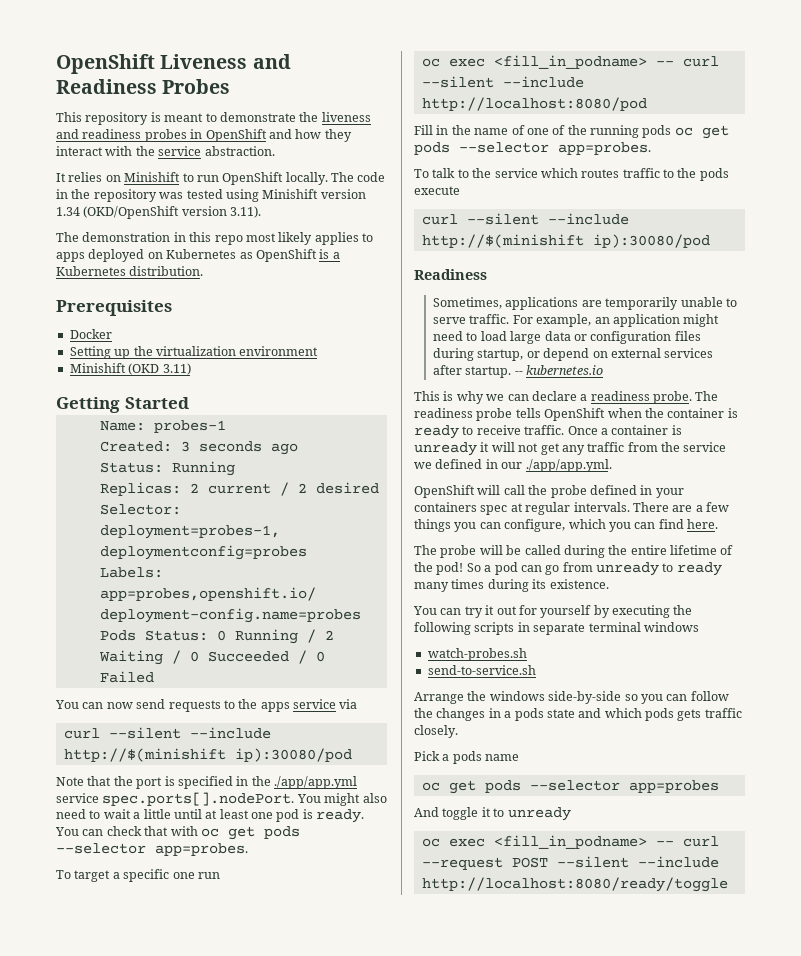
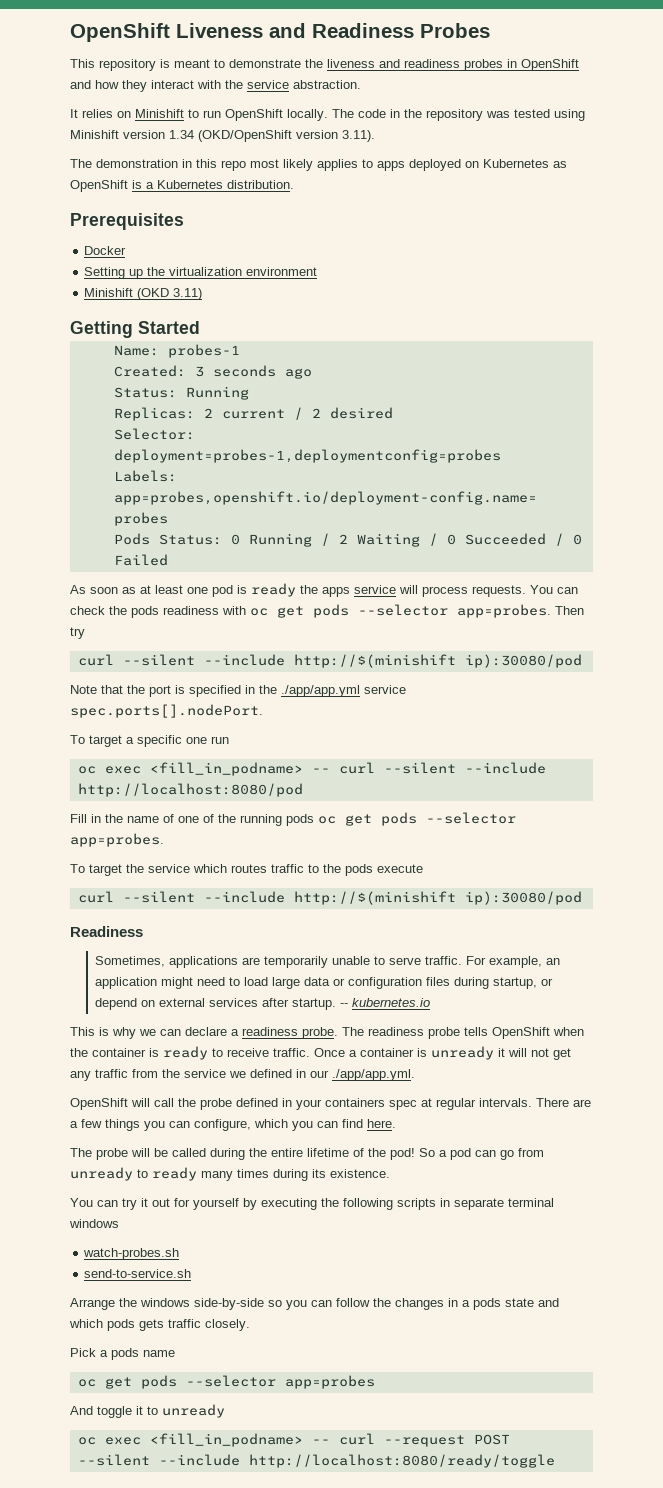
[55,699,358,712] You can now send requests to the apps service via -> [70,583,578,597] [70,604,584,618] [70,627,85,639] As soon as at least one pod is ready the apps service will process requests. You can check the pods readiness with oc get pods --selector app=probes. Then try
[296,793,387,806] [56,809,365,823] [55,826,300,840] [56,843,248,856] You might also need to wait a little until at least one pod is ready. You can check that with oc get pods --selector app=probes. -> (263, 711) none
[432,168,469,178] talk to -> [89,864,122,876] target

